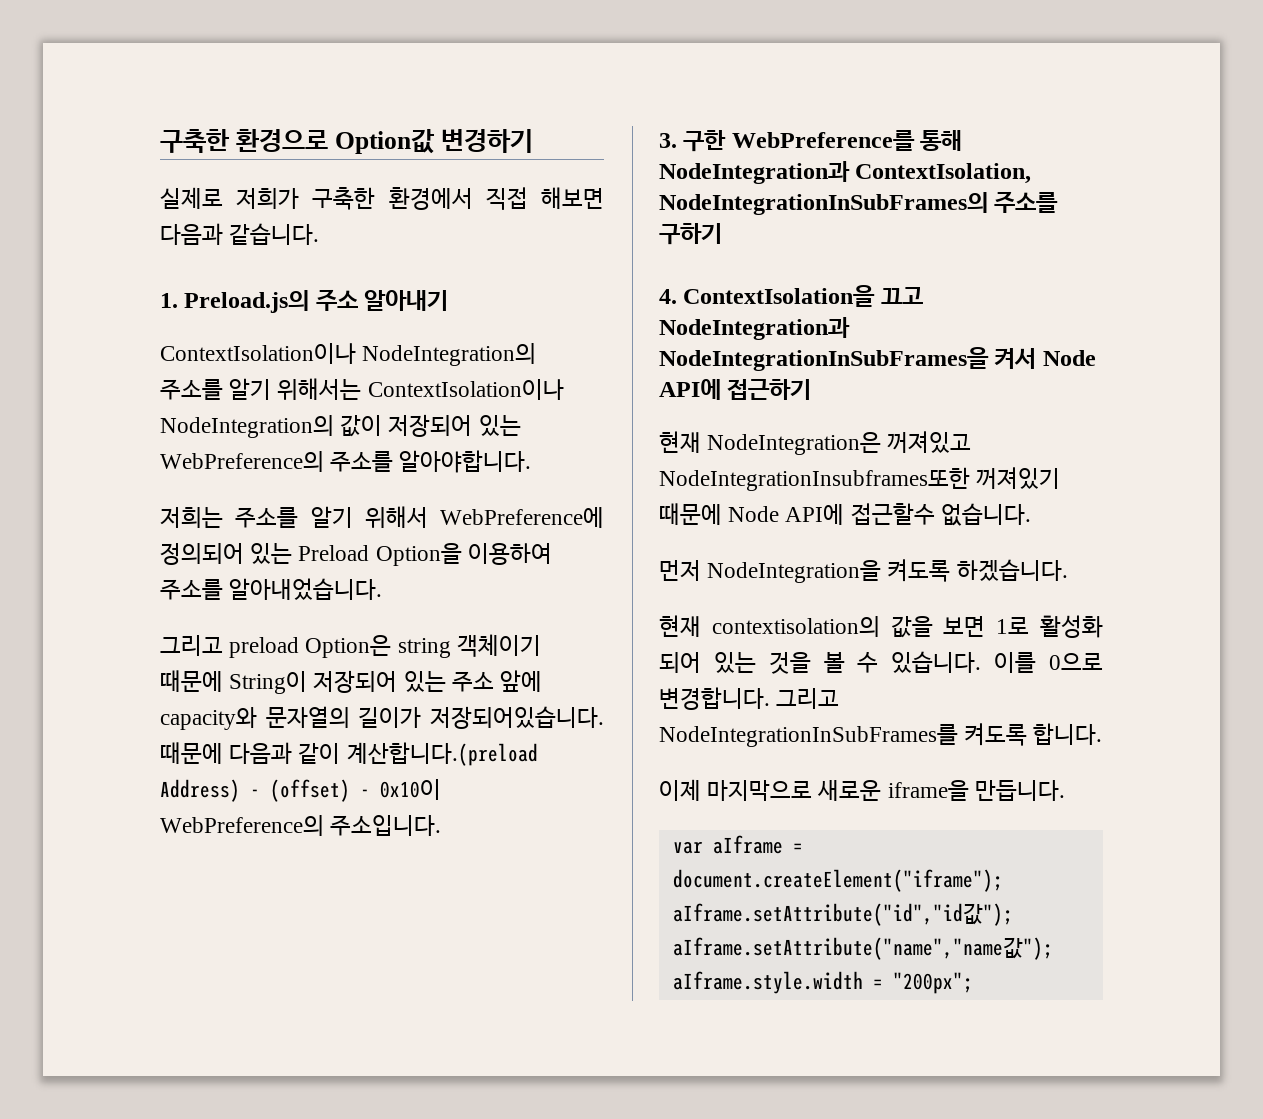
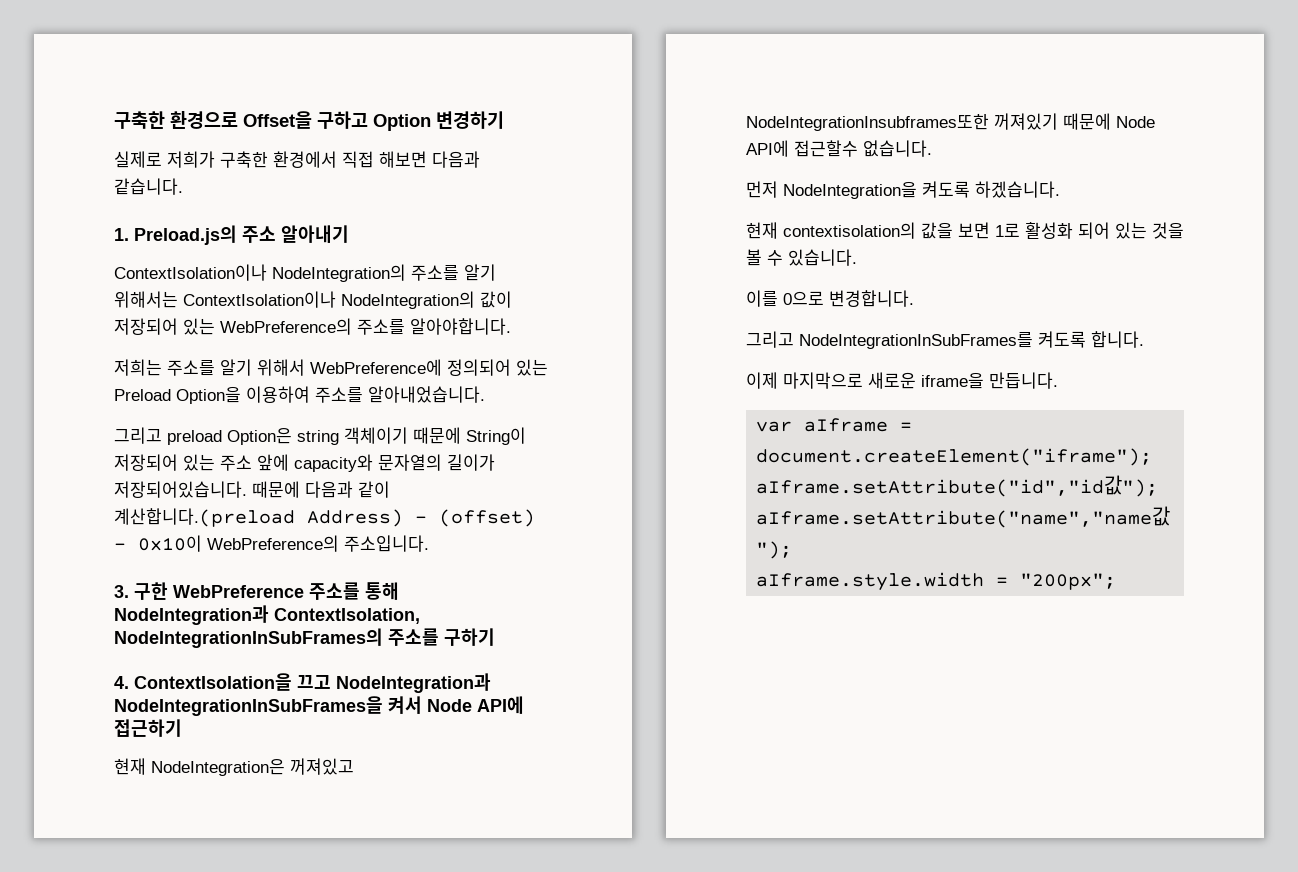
[334,129,435,154] Option값 -> [243,111,431,131] Offset을 구하고 Option
[731,130,915,151] WebPreference를 -> [173,582,360,600] WebPreference 주소를
(982, 662) none -> (857, 257) //
(770, 698) none -> (914, 298) //

